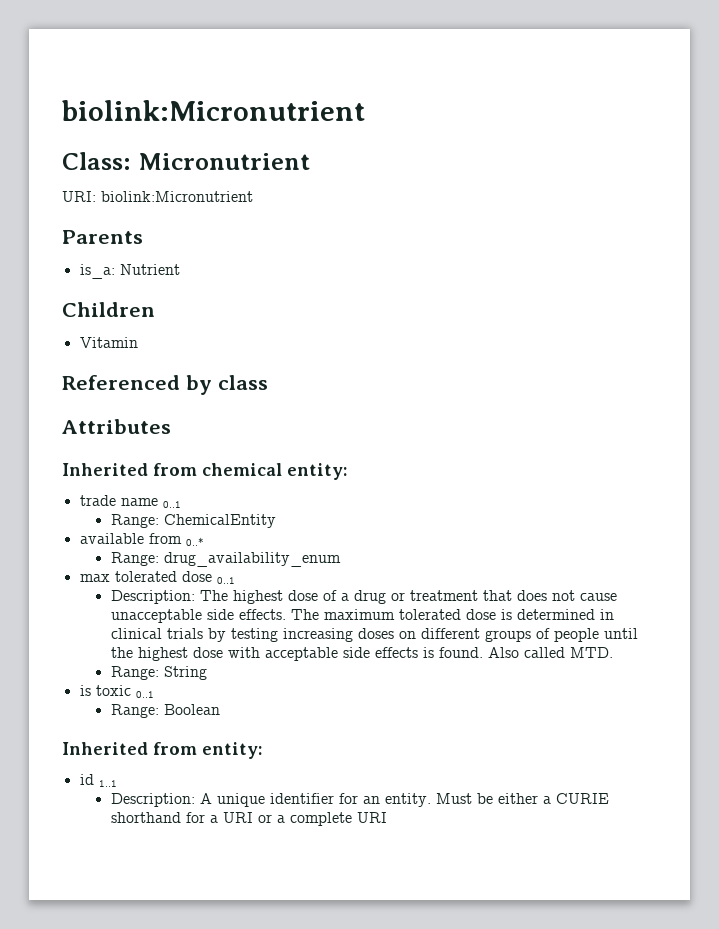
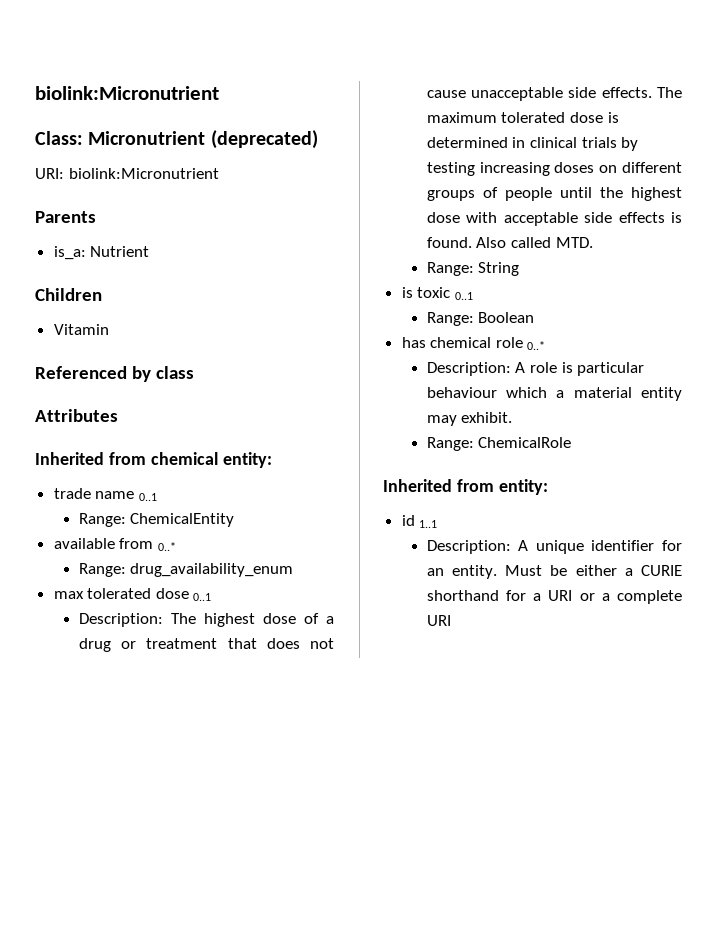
(310, 161) none -> [210,130,318,149] (deprecated)
(220, 709) none -> [401,337,546,350] [426,362,645,376] [426,387,682,401] [426,412,513,426] [426,437,572,451] // has chemical role 0..* // Description: A role is particular behaviour which a material entity may exhibit. // Range: ChemicalRole

